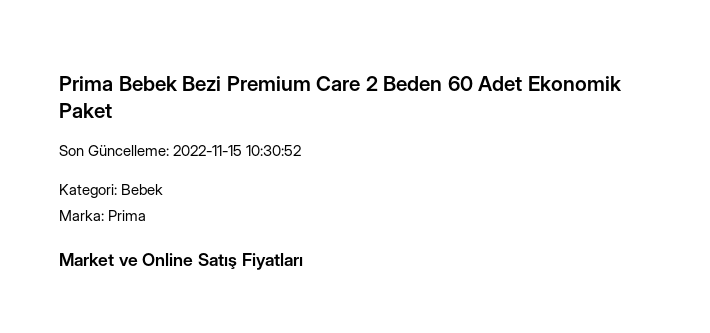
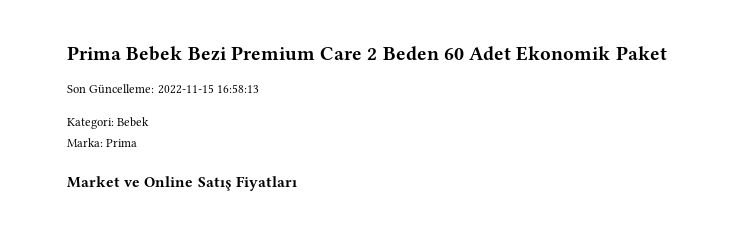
[246,145,302,156] 10:30:52 -> [217,84,260,93] 16:58:13

